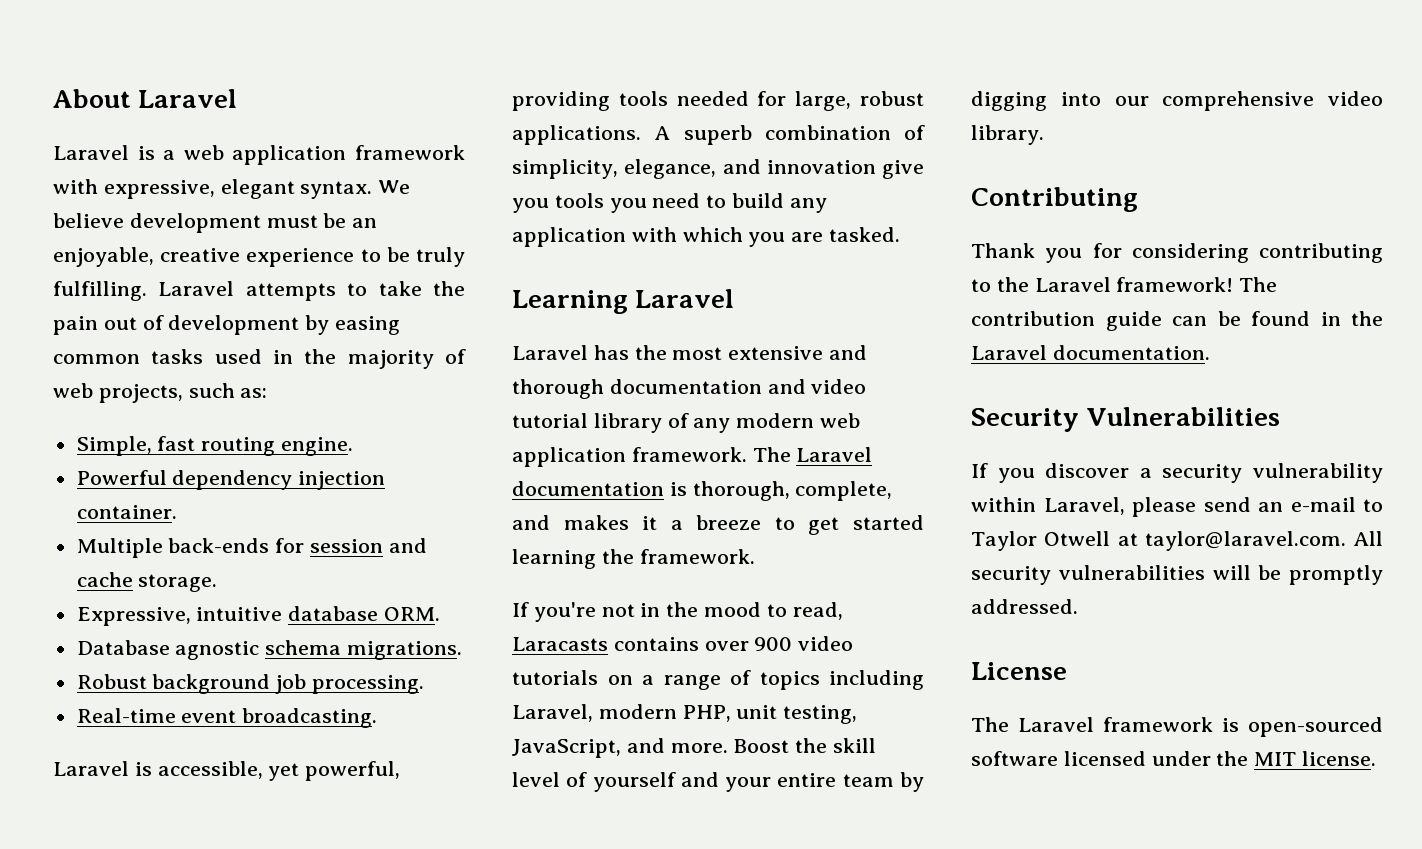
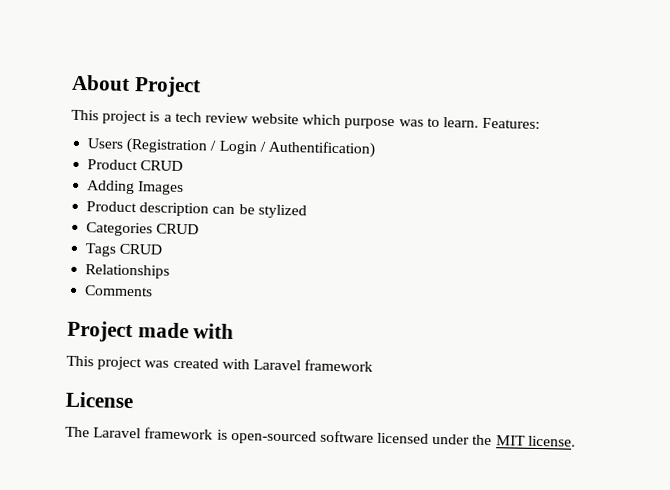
[138,89,238,108] [53,145,465,165] [53,179,411,199] [53,213,378,233] [53,247,465,267] [53,281,465,301] [53,315,401,335] [53,349,466,369] [53,383,268,403] [76,436,354,456] [76,470,386,490] [76,505,177,519] [76,538,427,558] [76,572,218,592] [76,606,441,626] [76,640,463,660] [76,674,425,694] [76,708,378,728] [53,761,401,781] [512,91,924,111] [512,125,925,145] [512,159,924,179] [512,193,827,213] [512,227,901,247] [512,289,735,314] [512,345,868,360] [512,379,867,399] [512,413,861,433] [512,447,873,467] [512,481,893,501] [512,515,924,535] [512,549,755,569] [512,602,843,622] [512,636,854,651] [512,670,924,690] [512,704,858,724] [512,738,877,758] [512,772,924,792] [971,91,1383,111] [971,125,1044,145] [971,187,1138,212] [971,243,1383,263] [971,277,1278,292] [971,311,1383,331] [971,345,1210,360] [971,407,1281,432] [971,463,1383,483] [971,497,1383,517] [971,531,1383,551] [971,565,1383,585] [971,599,1078,614] Laravel // Laravel is a web application framework with expressive, elegant syntax. We believe development must be an enjoyable, creative experience to be truly fulfilling. Laravel attempts to take the pain out of development by easing common tasks used in the majority of web projects, such as: // Simple, fast routing engine. // Powerful dependency injection container. // Multiple back-ends for session and cache storage. // Expressive, intuitive database ORM. // Database agnostic schema migrations. // Robust background job processing. // Real-time event broadcasting. // Laravel is accessible, yet powerful, providing tools needed for large, robust applications. A superb combination of simplicity, elegance, and innovation give you tools you need to build any application with which you are tasked. // Learning Laravel // Laravel has the most extensive and thorough documentation and video tutorial library of any modern web application framework. The Laravel documentation is thorough, complete, and makes it a breeze to get started learning the framework. // If you're not in the mood to read, Laracasts contains over 900 video tutorials on a range of topics including Laravel, modern PHP, unit testing, JavaScript, and more. Boost the skill level of yourself and your entire team by digging into our comprehensive video library. // Contributing // Thank you for considering contributing to the Laravel framework! The contribution guide can be found in the Laravel documentation. // Security Vulnerabilities // If you discover a security vulnerability within Laravel, please send an e-mail to Taylor Otwell at taylor@laravel.com. All security vulnerabilities will be promptly addressed. -> [133,76,201,98] [71,109,541,130] [87,137,376,158] [87,159,184,172] [86,180,185,196] [86,201,307,219] [86,222,200,237] [85,243,163,257] [85,264,171,279] [84,285,154,297] [67,320,235,343] [66,355,374,372] Project // This project is a tech review website which purpose was to learn. Features: // Users (Registration / Login / Authentification) // Product CRUD // Adding Images // Product description can be stylized // Categories CRUD // Tags CRUD // Relationships // Comments // Project made with // This project was created with Laravel framework

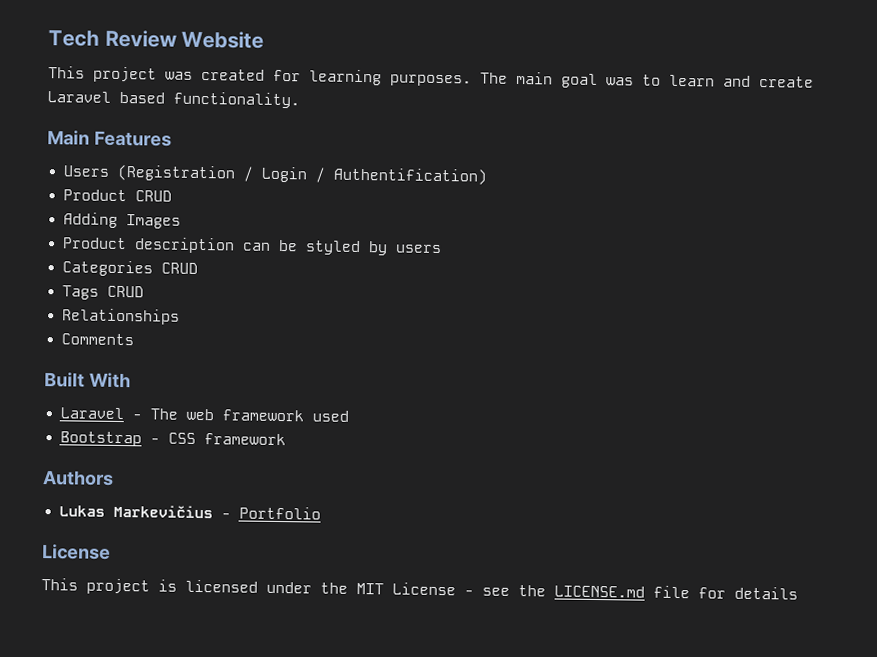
[71,74,201,98] [71,109,541,130] About Project // This project is a tech review website which purpose was to learn. Features: -> [48,29,265,49] [48,66,814,88] [47,91,300,109] [47,130,172,147] Tech Review Website // This project was created for learning purposes. The main goal was to learn and create Laravel based functionality. // Main Features
[257,204,307,219] stylized -> [304,240,442,256] styled by users
[67,320,235,343] [66,355,374,372] [65,391,134,409] [65,426,576,447] Project made with // This project was created with Laravel framework // License // The Laravel framework is open-sourced software licensed under the MIT license. -> [44,372,131,389] [59,407,349,422] [59,431,286,447] [43,470,114,486] [58,504,321,520] [42,544,111,560] [41,578,798,600] Built With // Laravel - The web framework used // Bootstrap - CSS framework // Authors // Lukas Markevičius - Portfolio // License // This project is licensed under the MIT License - see the LICENSE.md file for details

